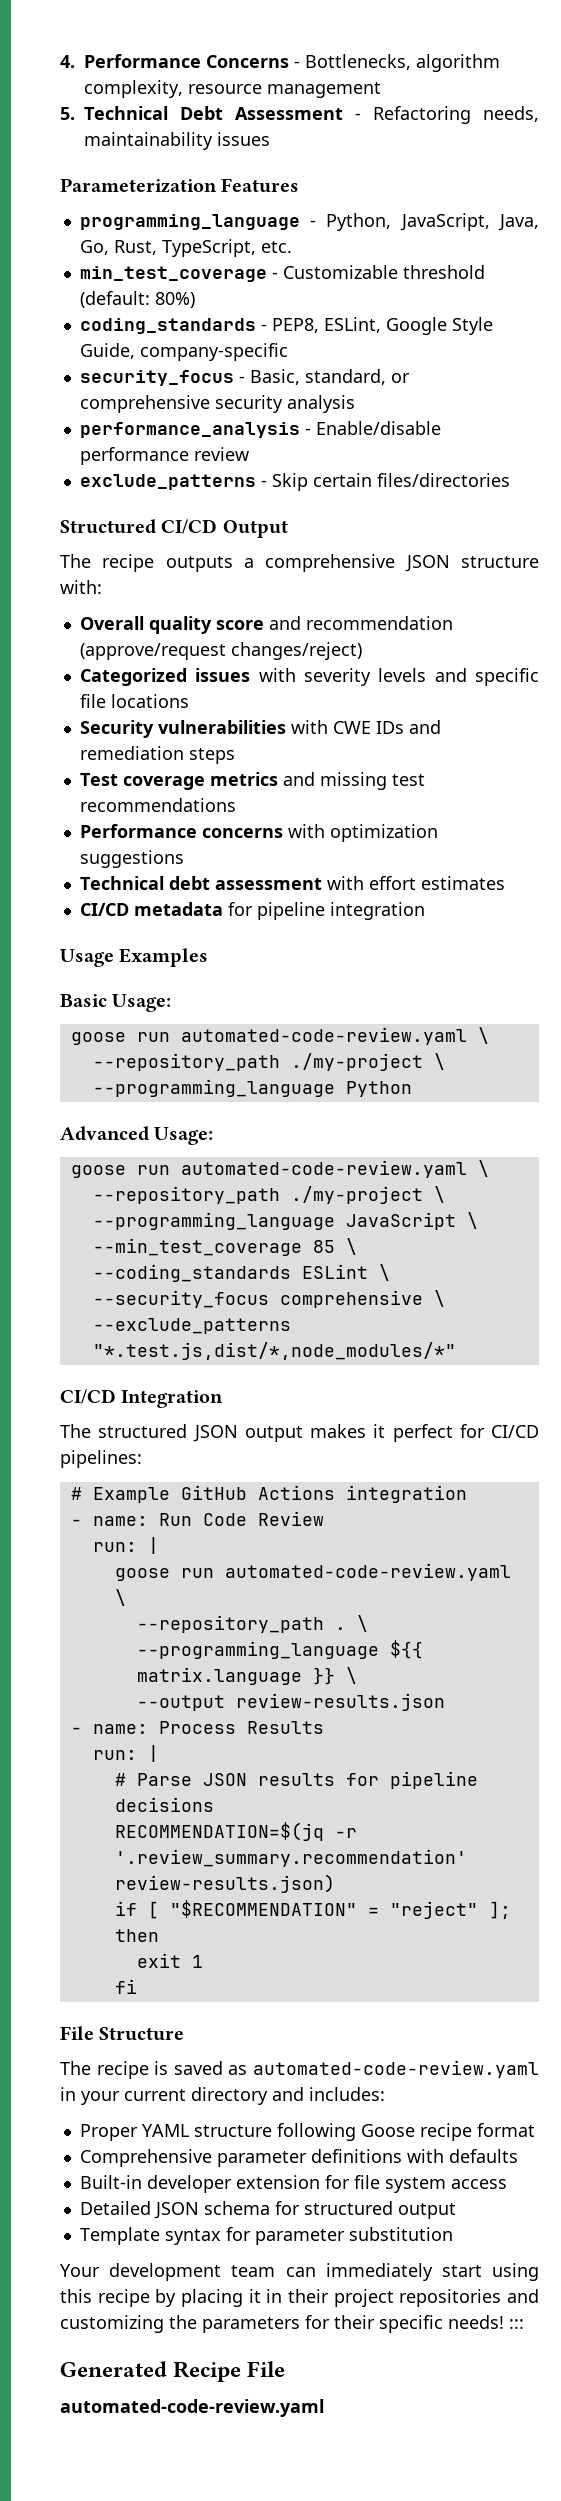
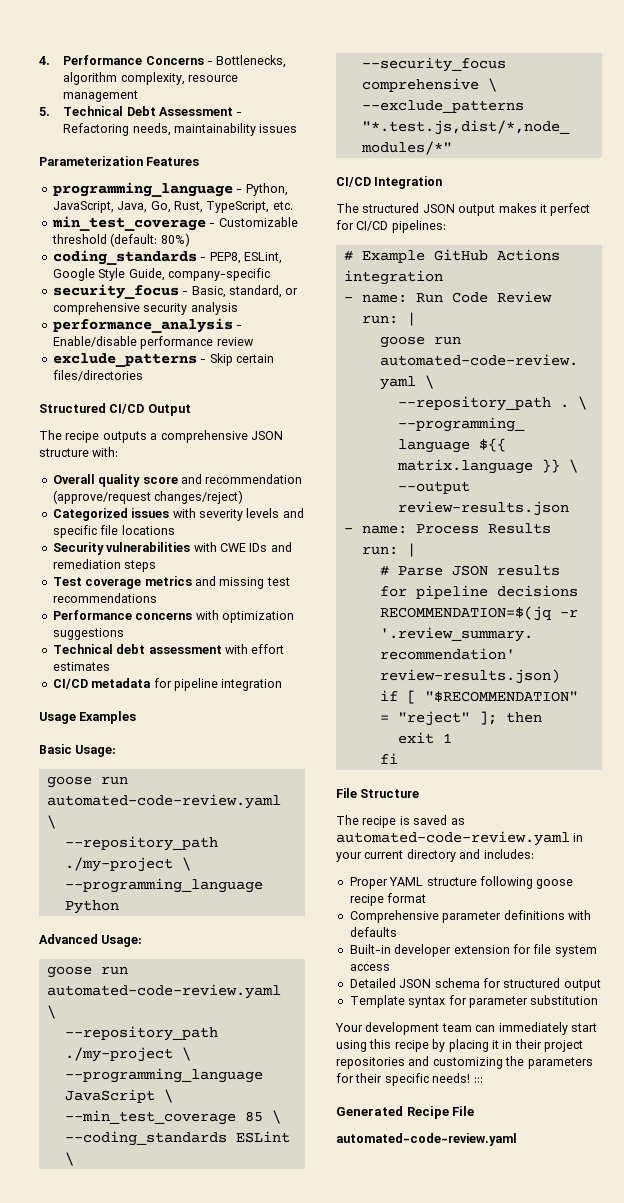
[360,2124,415,2137] Goose -> [536,879,574,889] goose

